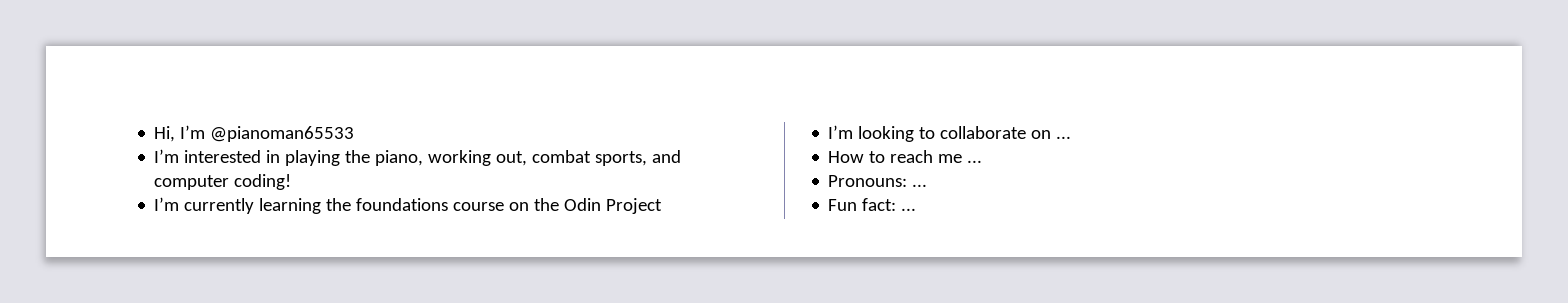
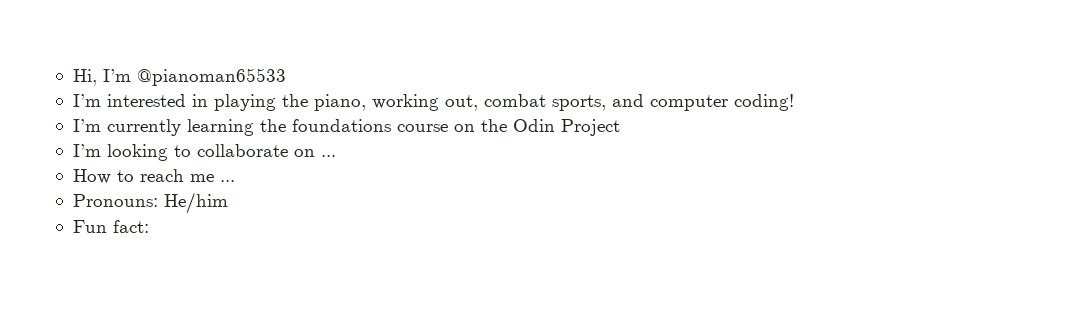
[912,184,928,187] ... -> [163,192,228,214] He/him
[901,208,917,211] ... -> (149, 226) none

